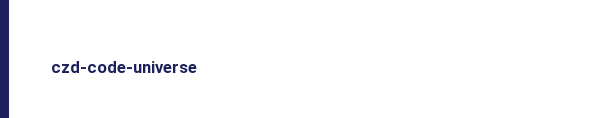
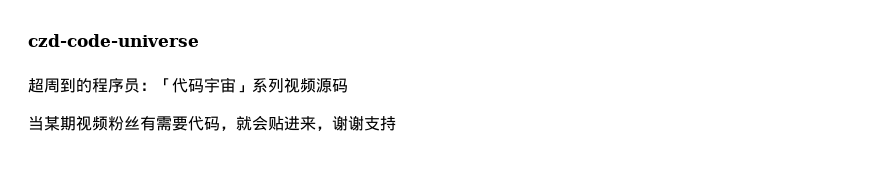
(197, 67) none -> [28,77,348,93] [28,115,396,131] // 超周到的程序员：「代码宇宙」系列视频源码 // 当某期视频粉丝有需要代码，就会贴进来，谢谢支持

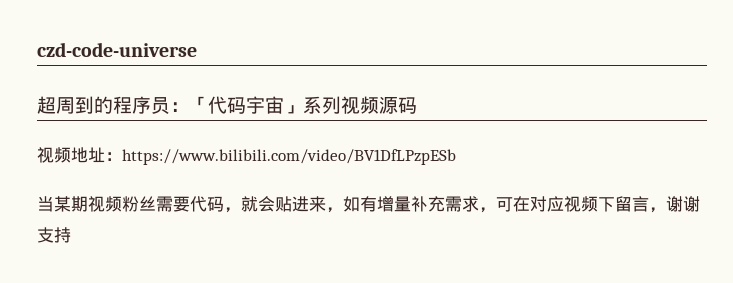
(348, 85) none -> [37,147,456,165] // 视频地址：https://www.bilibili.com/video/BV1DfLPzpESb
[140,116,156,131] 有 -> (156, 203) none
(332, 128) none -> [343,196,666,213] 如有增量补充需求，可在对应视频下留言，

